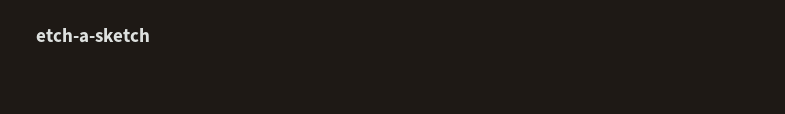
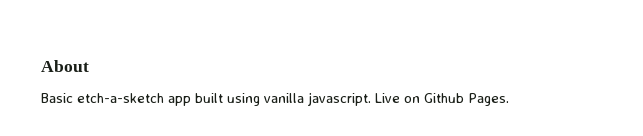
[36,28,150,43] etch-a-sketch -> [41,60,89,72] [41,92,509,106] About // Basic etch-a-sketch app built using vanilla javascript. Live on Github Pages.

